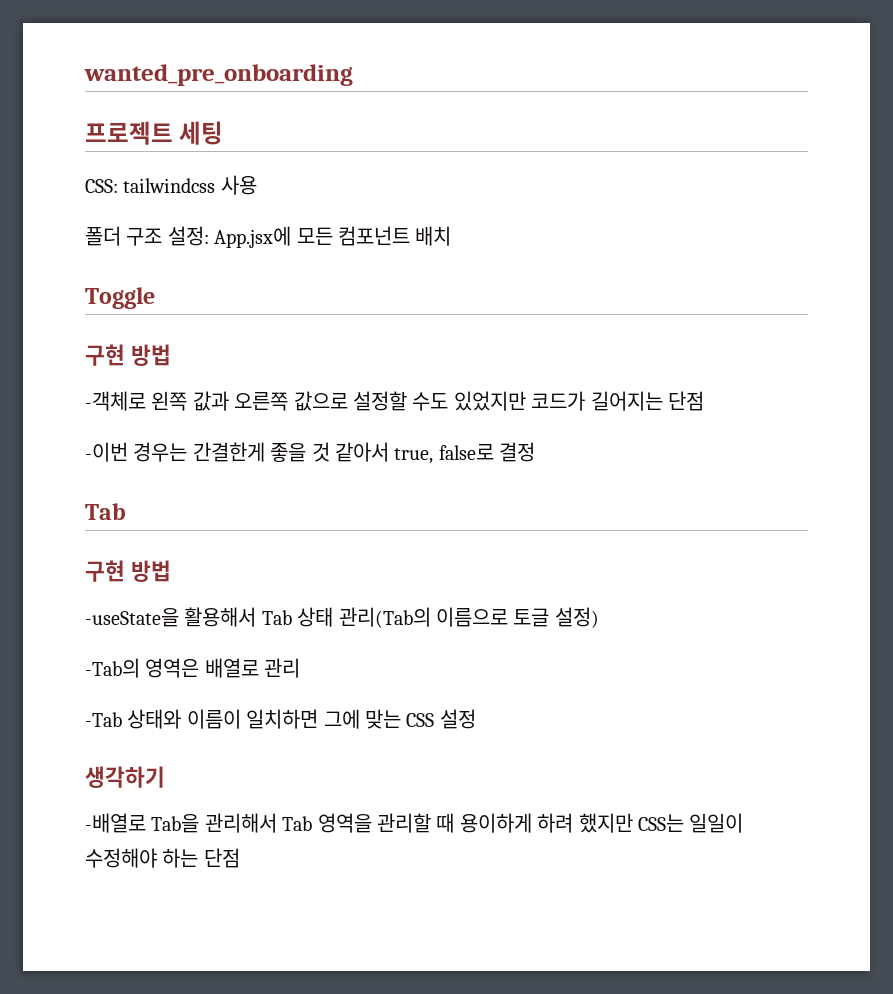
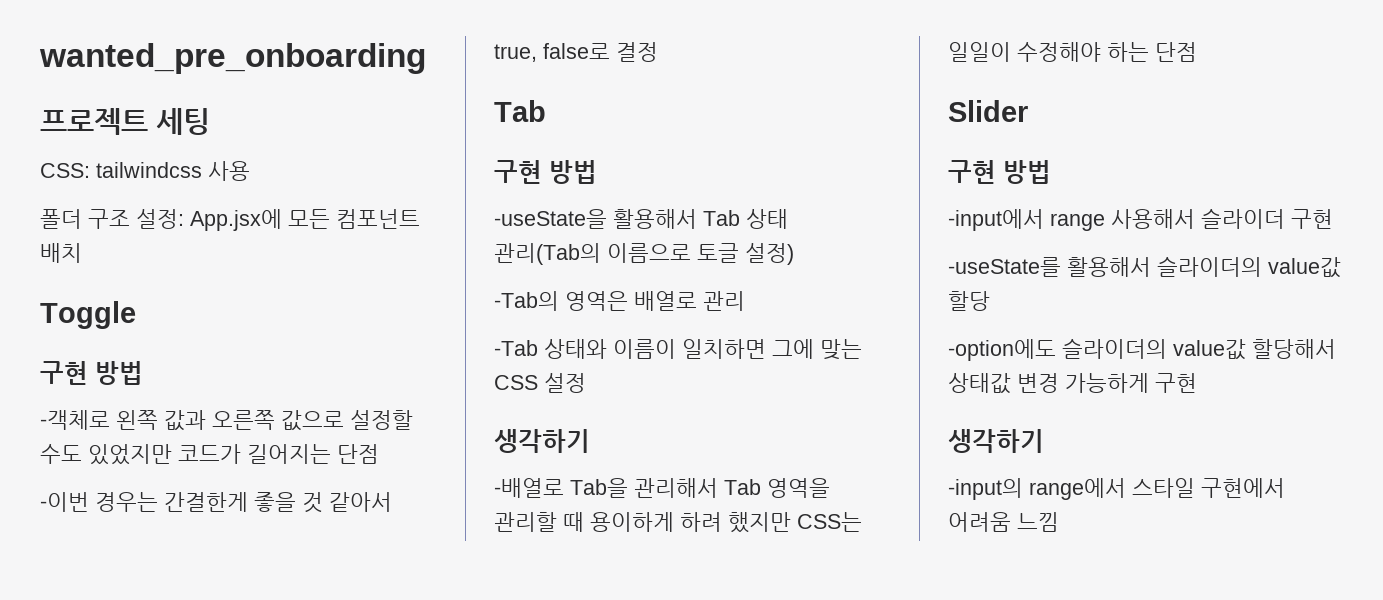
(240, 858) none -> [948,100,1028,122] [948,160,1051,184] [948,208,1333,231] [948,256,1341,278] [948,291,990,311] [948,338,1336,361] [948,373,1197,394] [948,429,1044,453] [948,478,1285,500] [948,512,1059,532] // Slider // 구현 방법 // -input에서 range 사용해서 슬라이더 구현 // -useState를 활용해서 슬라이더의 value값 할당 // -option에도 슬라이더의 value값 할당해서 상태값 변경 가능하게 구현 // 생각하기 // -input의 range에서 스타일 구현에서 어려움 느낌

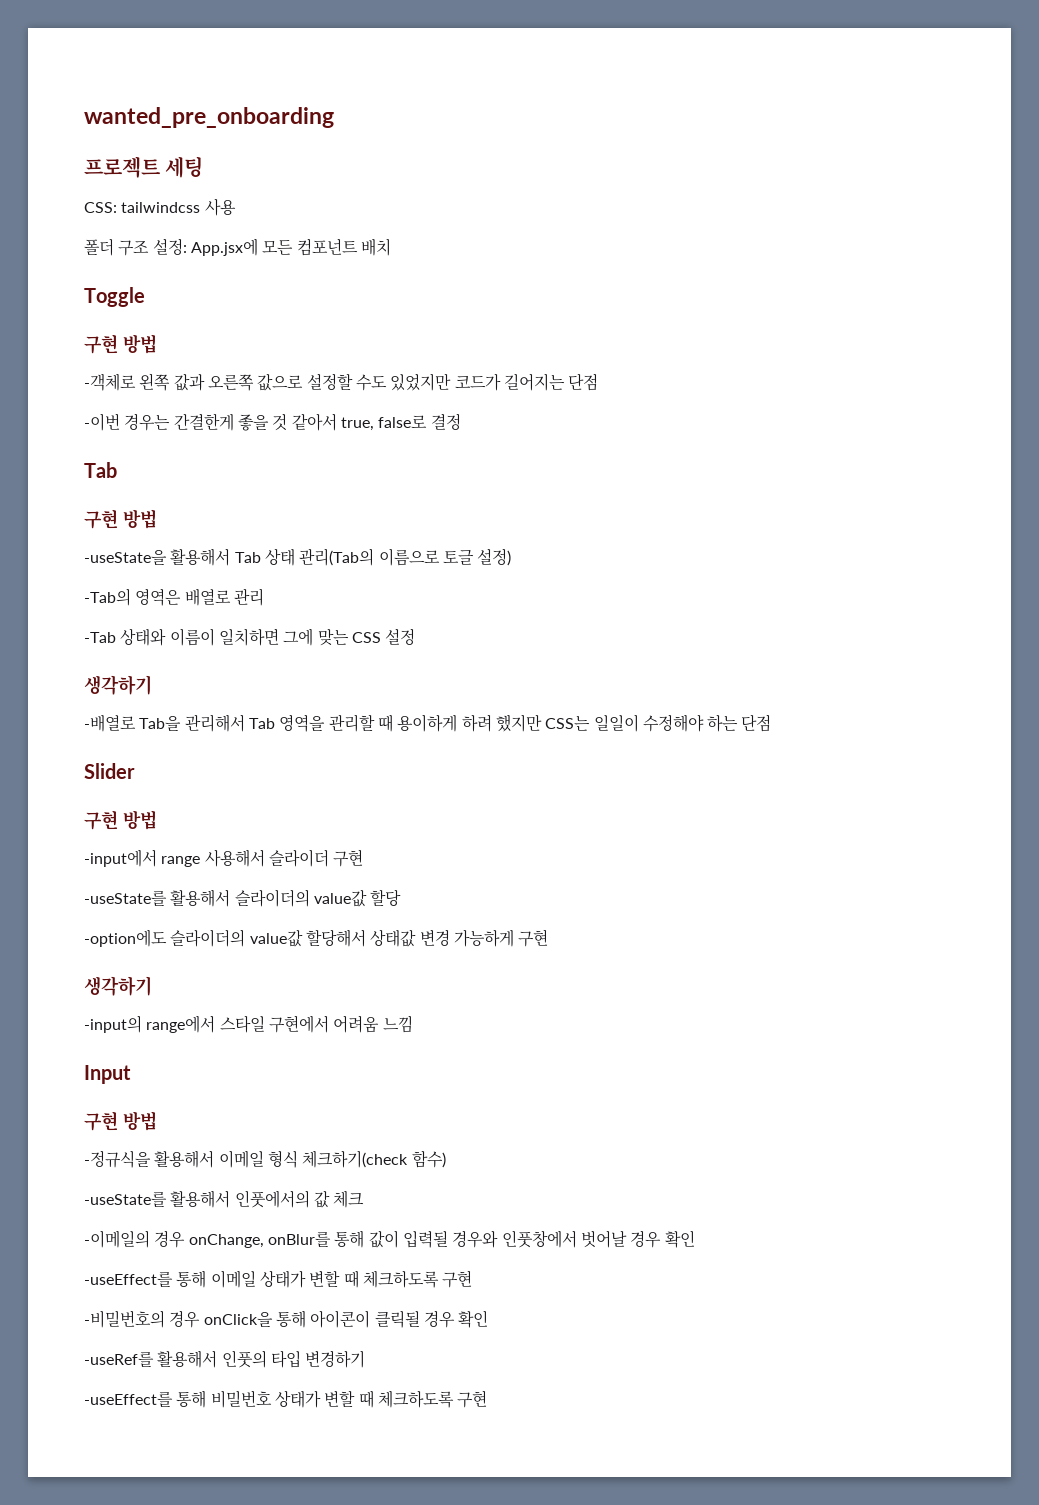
(1059, 522) none -> [84,1065,131,1084] [84,1111,157,1131] [84,1150,446,1168] [84,1190,365,1208] [84,1230,695,1248] [84,1270,473,1288] [84,1310,489,1328] [84,1350,366,1368] [84,1390,488,1408] // Input // 구현 방법 // -정규식을 활용해서 이메일 형식 체크하기(check 함수) // -useState를 활용해서 인풋에서의 값 체크 // -이메일의 경우 onChange, onBlur를 통해 값이 입력될 경우와 인풋창에서 벗어날 경우 확인 // -useEffect를 통해 이메일 상태가 변할 때 체크하도록 구현 // -비밀번호의 경우 onClick을 통해 아이콘이 클릭될 경우 확인 // -useRef를 활용해서 인풋의 타입 변경하기 // -useEffect를 통해 비밀번호 상태가 변할 때 체크하도록 구현

